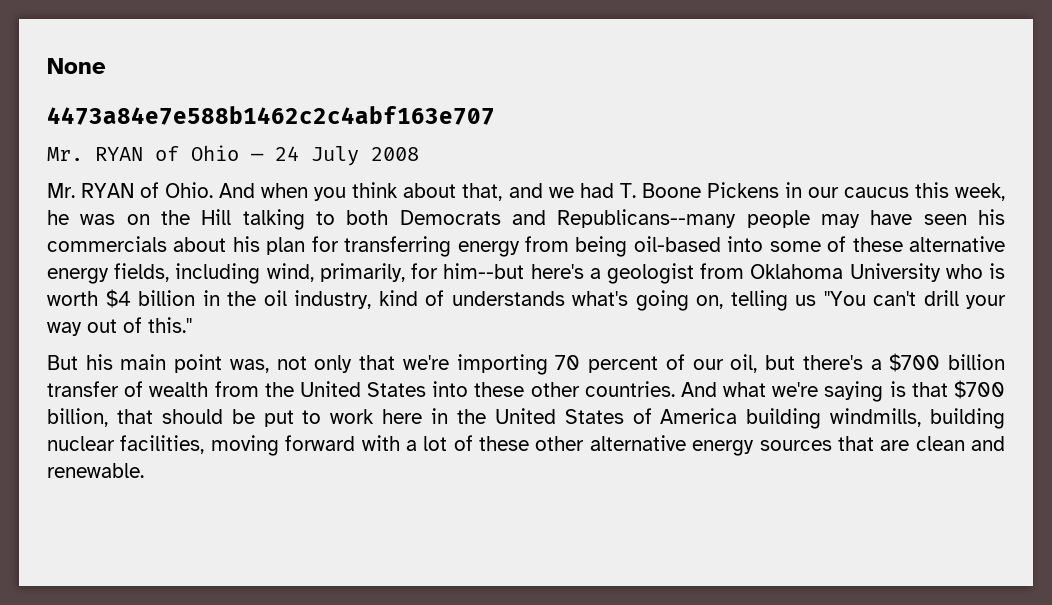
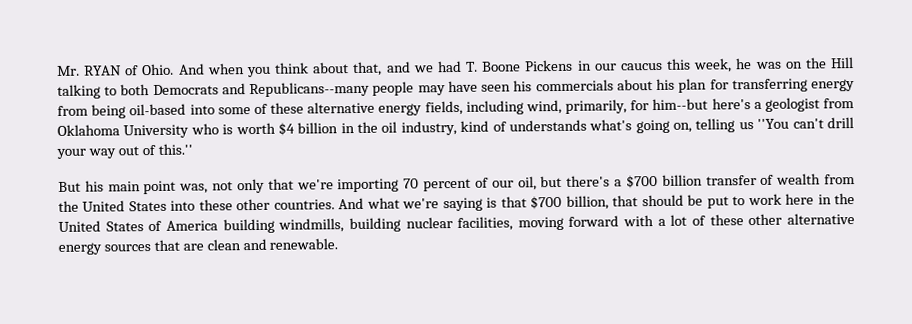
[47,58,106,74] [47,106,495,125] [47,145,419,166] None // 4473a84e7e588b1462c2c4abf163e707 // Mr. RYAN of Ohio — 24 July 2008 // -> (57, 70) none

